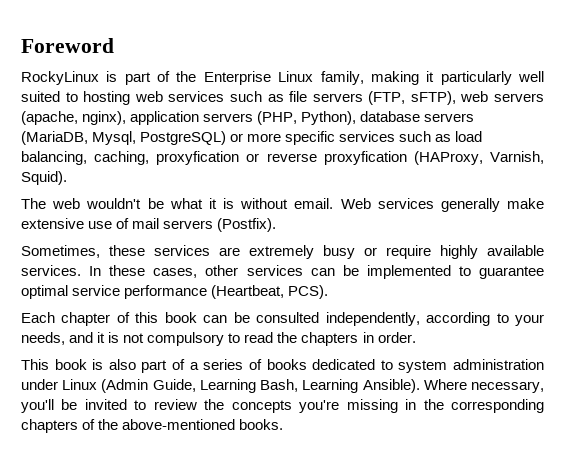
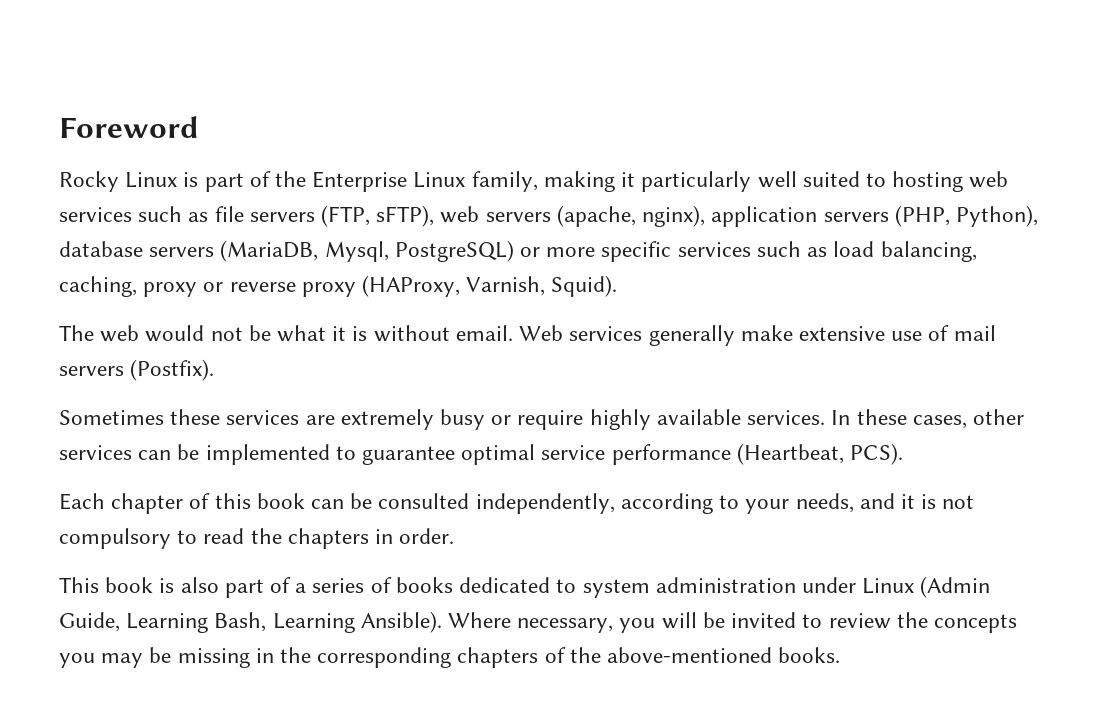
[21,71,99,85] RockyLinux -> [59,171,178,192] Rocky Linux
[156,151,240,165] proxyfication -> [143,282,198,297] proxy
[323,151,407,165] proxyfication -> [301,282,356,297] proxy
[86,198,142,209] wouldn't -> [145,325,243,342] would not
[21,245,100,258] Sometimes, -> [59,410,164,425] Sometimes
[21,399,54,413] you'll -> [619,612,697,633] you will
[299,400,340,413] you're -> [59,647,172,668] you may be

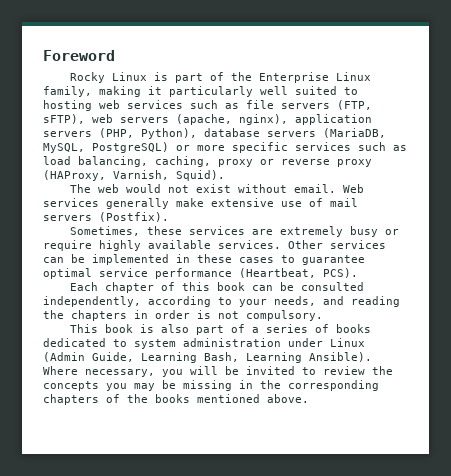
[324,241,389,262] Mysql, -> [43,143,85,153] MySQL,
[248,325,368,342] be what it is -> [196,184,232,193] exist
[59,410,164,425] Sometimes -> [70,226,141,236] Sometimes,
[831,409,1024,429] In these cases, other -> [288,240,323,249] Other
(330, 454) none -> [176,254,274,263] in these cases
[900,494,975,509] [59,528,455,549] it is not compulsory to read the chapters in order. -> [351,296,400,307] [43,310,323,321] reading the chapters in order is not compulsory.
[607,647,841,663] above-mentioned books. -> [155,394,309,403] books mentioned above.

